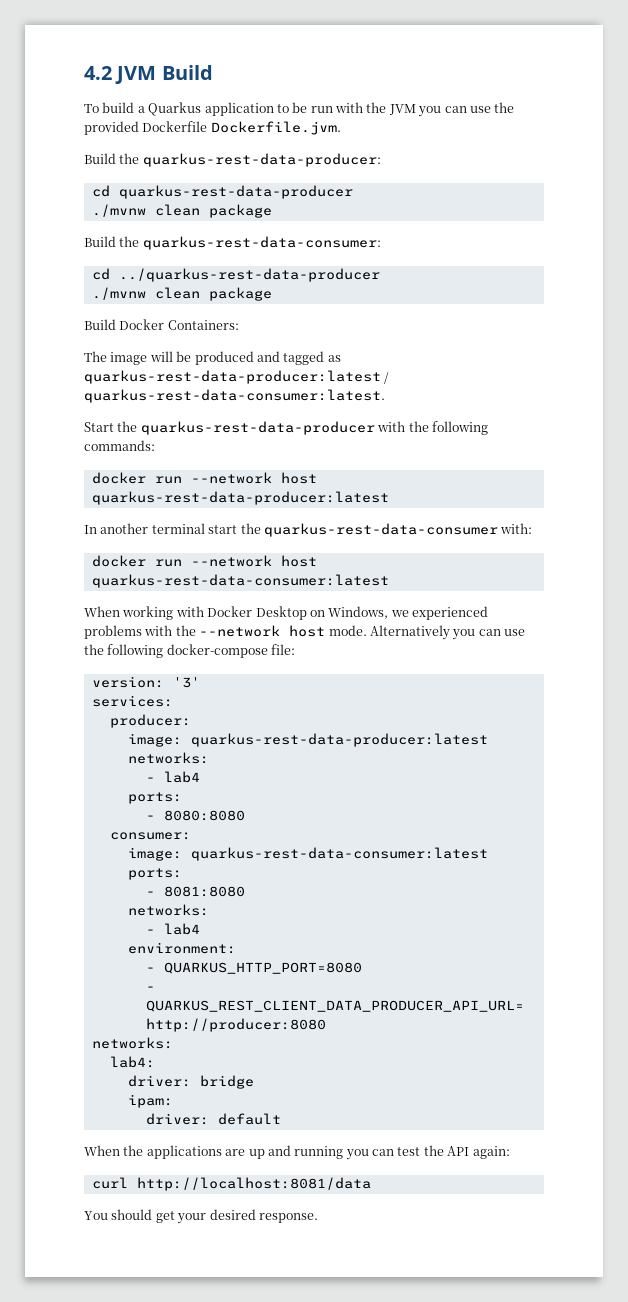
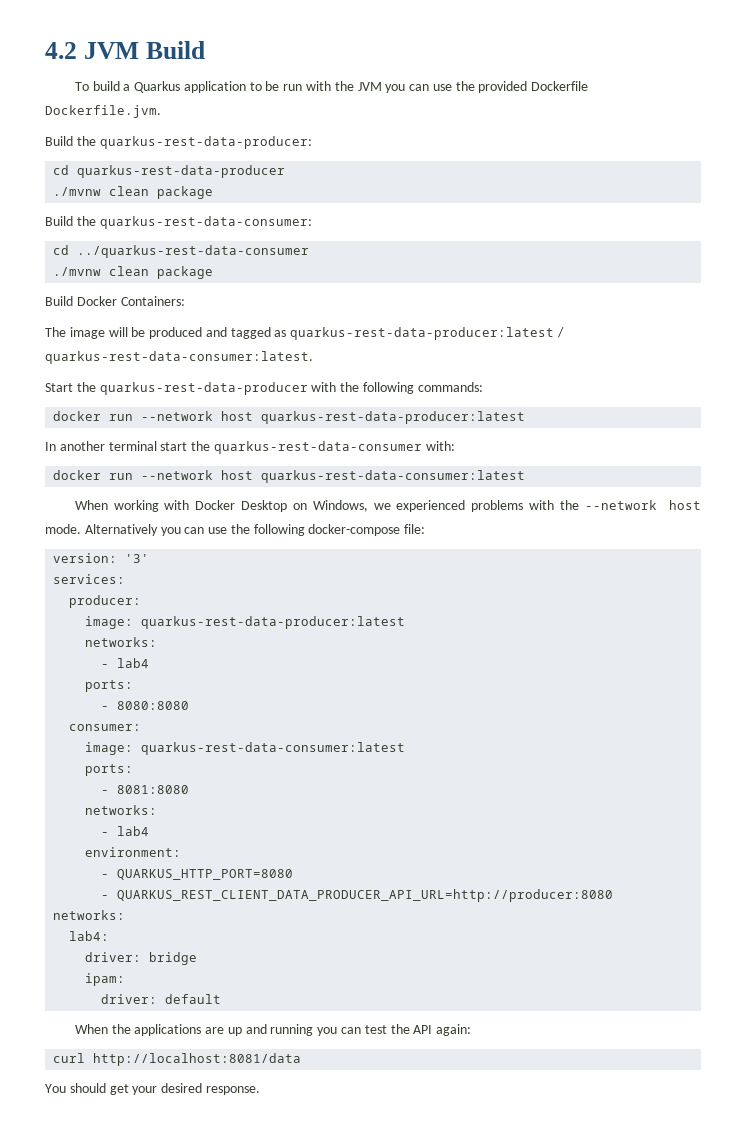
[118,268,380,282] ../quarkus-rest-data-producer -> [77,245,310,258] ../quarkus-rest-data-consumer

